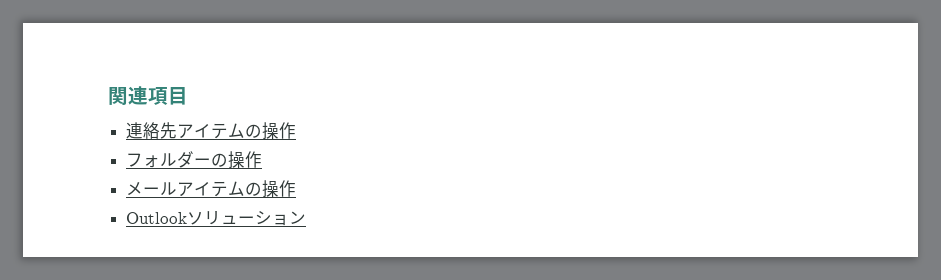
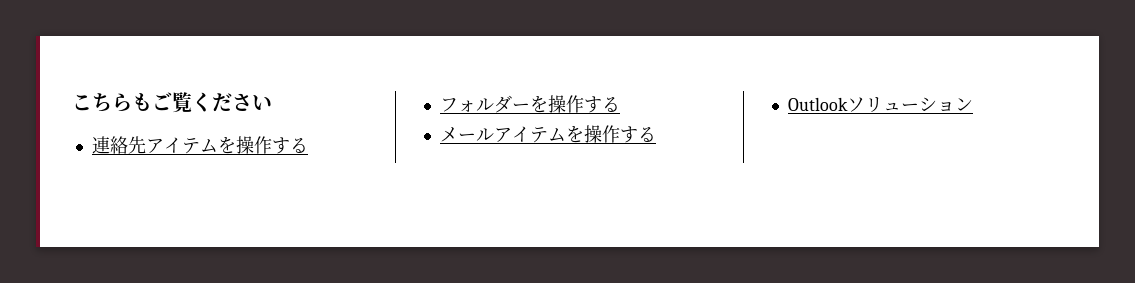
[108,86,188,105] 関連項目 -> [72,92,272,113] こちらもご覧ください
[245,122,297,140] の操作 -> [217,136,308,154] を操作する
[211,151,263,169] の操作 -> [529,95,620,113] を操作する
[245,180,297,198] の操作 -> [565,125,656,143] を操作する

